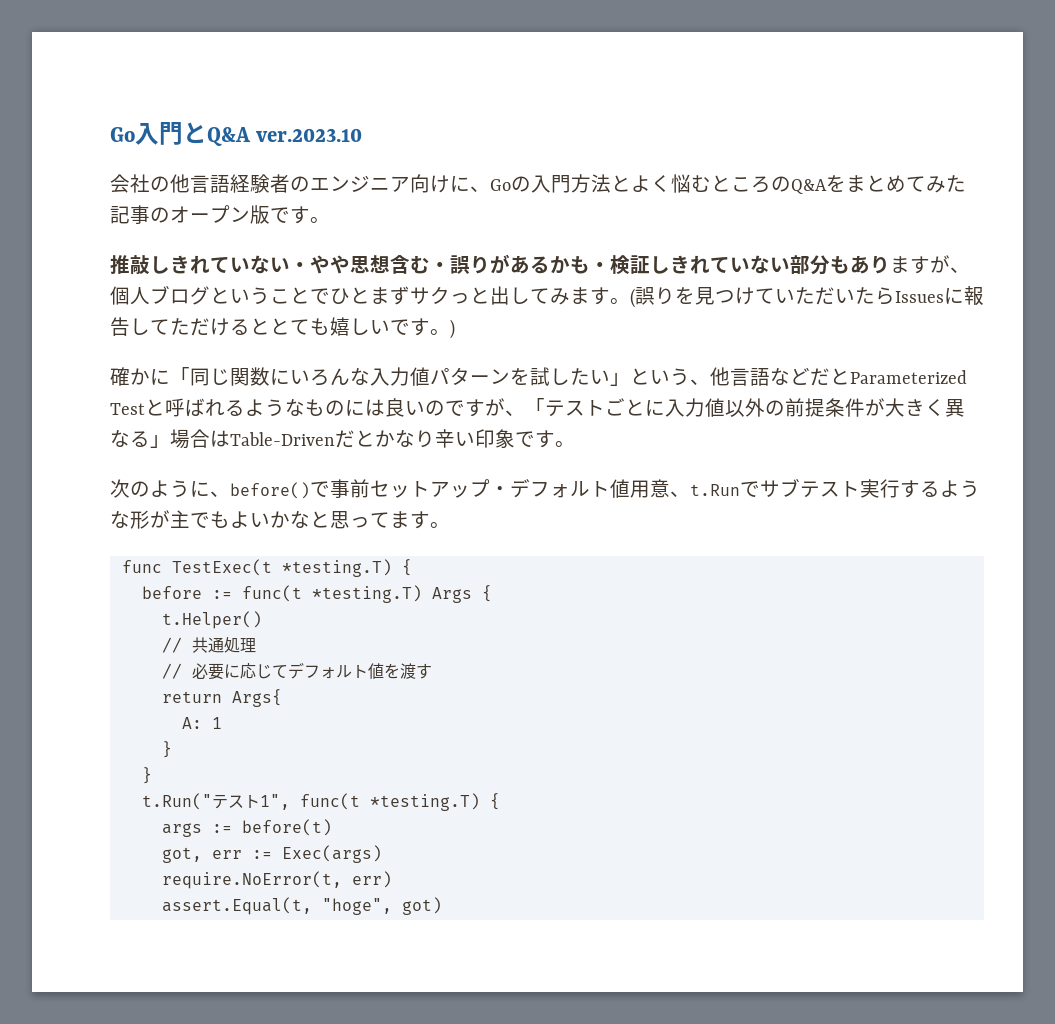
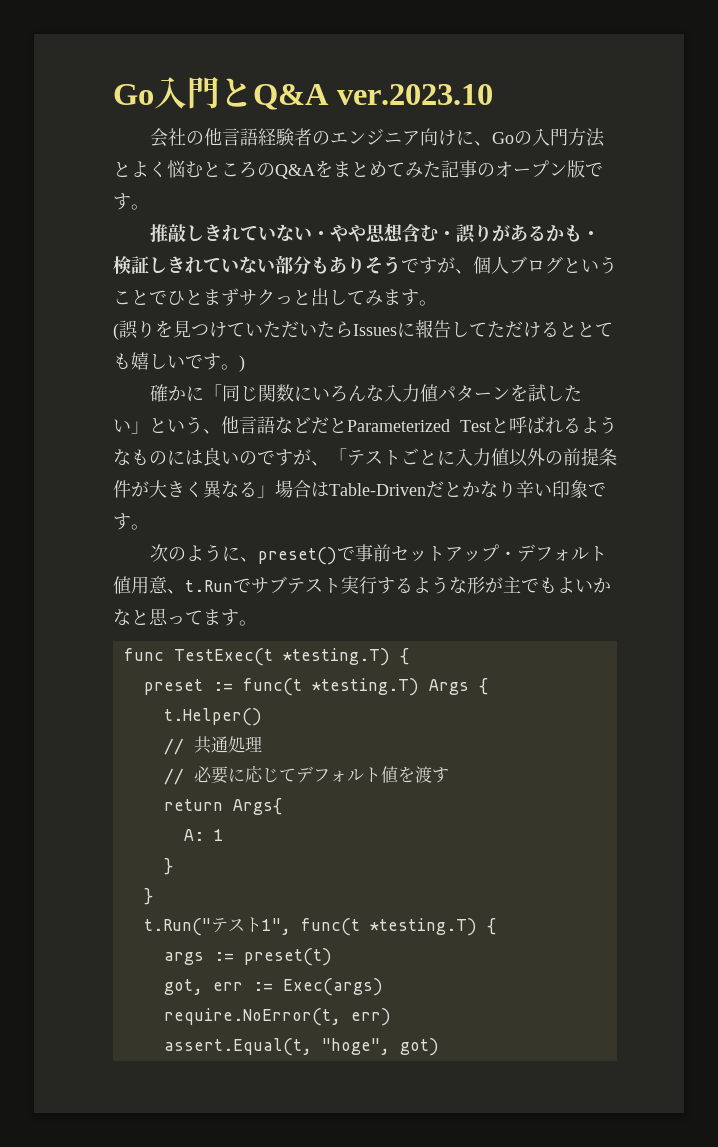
[890,256,910,273] ま -> [365,256,419,274] そうで
(630, 301) none -> (437, 303) //
[230,482,310,499] before() -> [257,547,337,565] preset()
[141,586,202,599] before -> [143,679,203,695] preset
[241,819,332,836] before(t) -> [243,948,332,966] preset(t)

